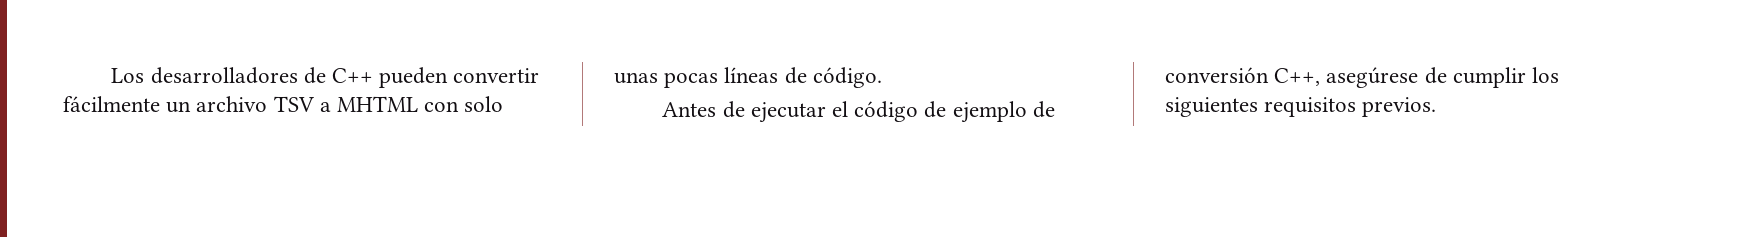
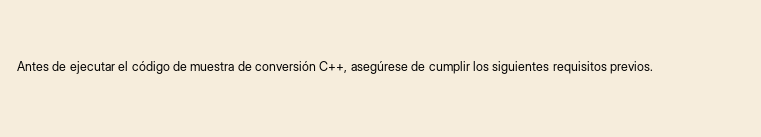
[111,67,540,88] [63,96,504,113] [614,67,882,88] Los desarrolladores de C++ pueden convertir fácilmente un archivo TSV a MHTML con solo unas pocas líneas de código. // -> (17, 66) none
[952,101,1027,123] ejemplo -> [190,62,235,71] muestra

